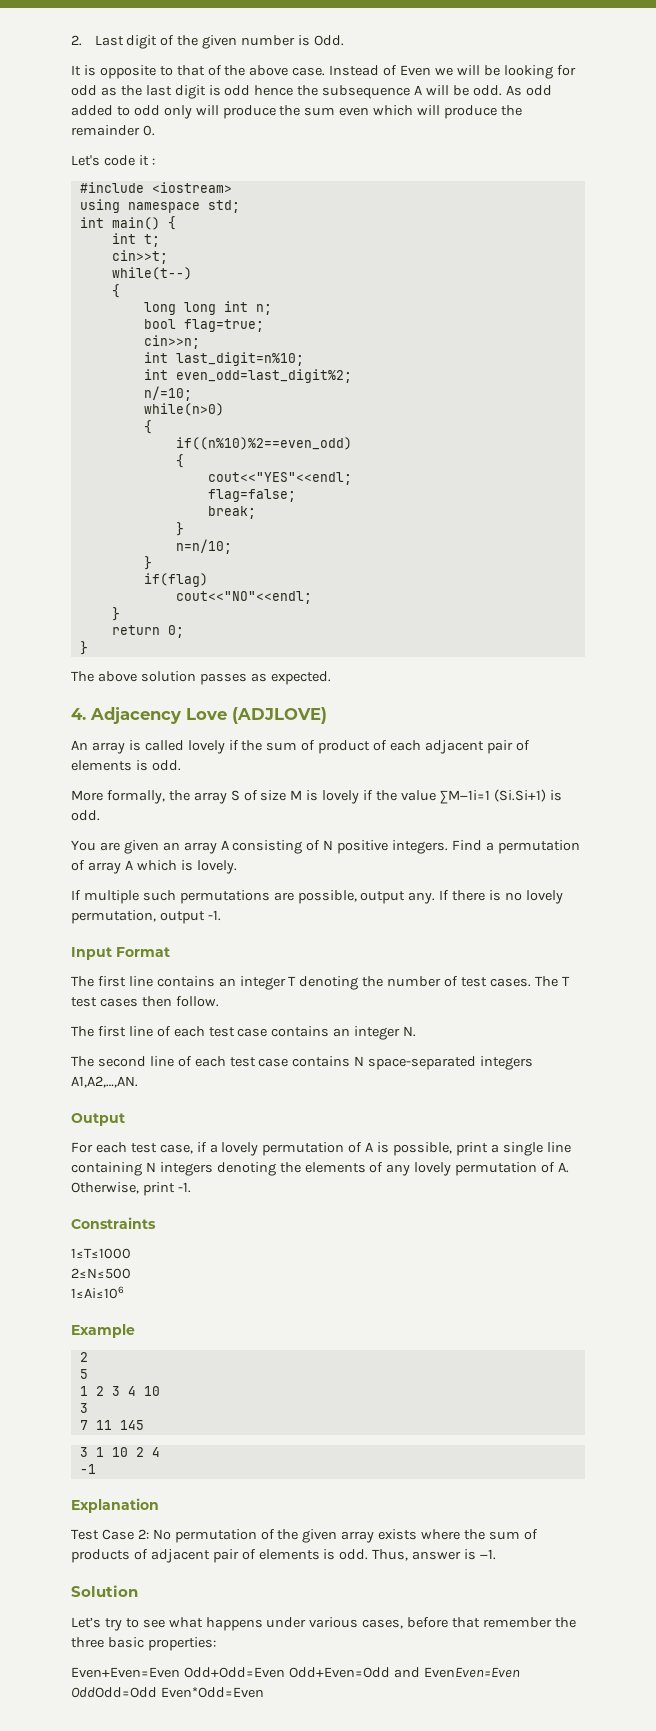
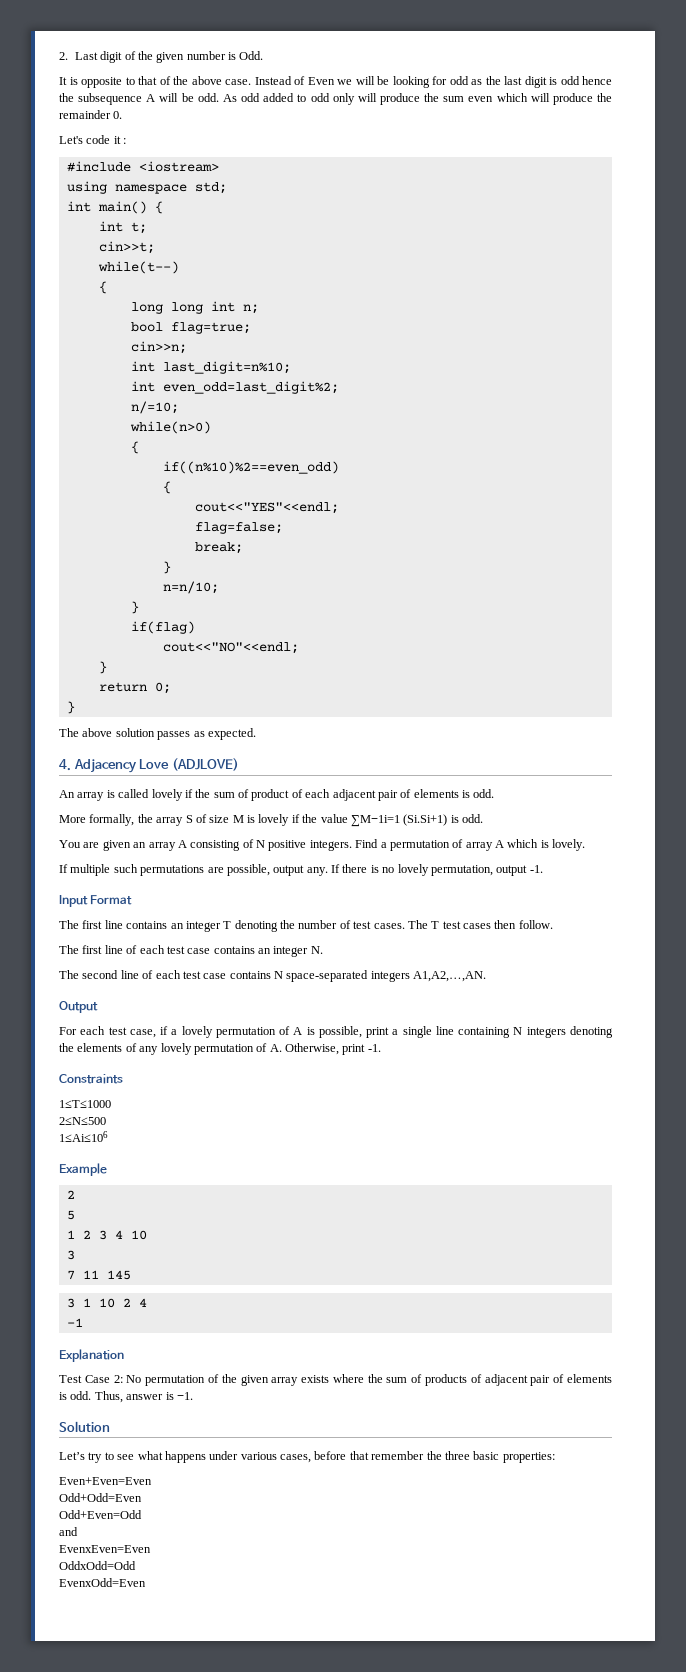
(180, 1672) none -> (152, 1481) //
(285, 1672) none -> (142, 1497) //
(390, 1672) none -> (142, 1514) //
[423,1667,520,1678] [71,1687,264,1698] EvenEven=Even OddOdd=Odd Even*Odd=Even -> [59,1545,151,1553] [59,1561,136,1570] [59,1578,146,1587] // EvenxEven=Even // OddxOdd=Odd // EvenxOdd=Even

